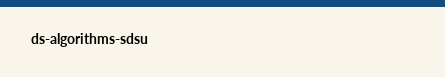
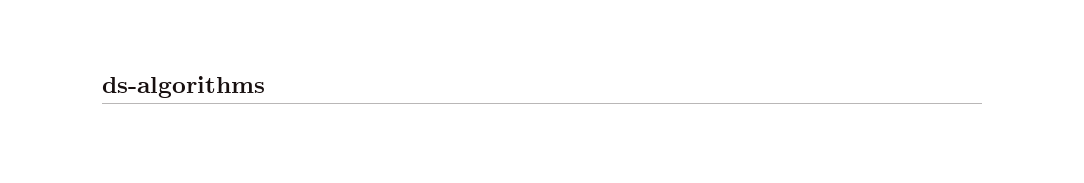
[31,33,148,47] ds-algorithms-sdsu -> [102,76,265,98] ds-algorithms

